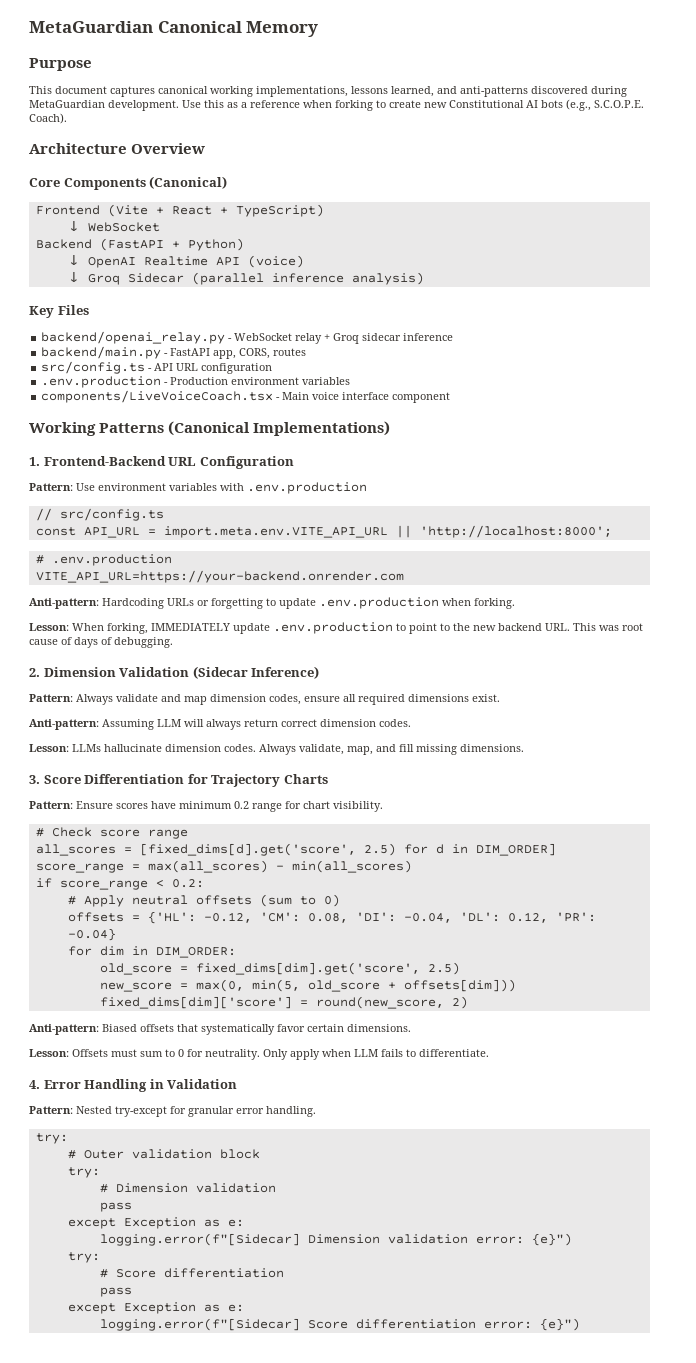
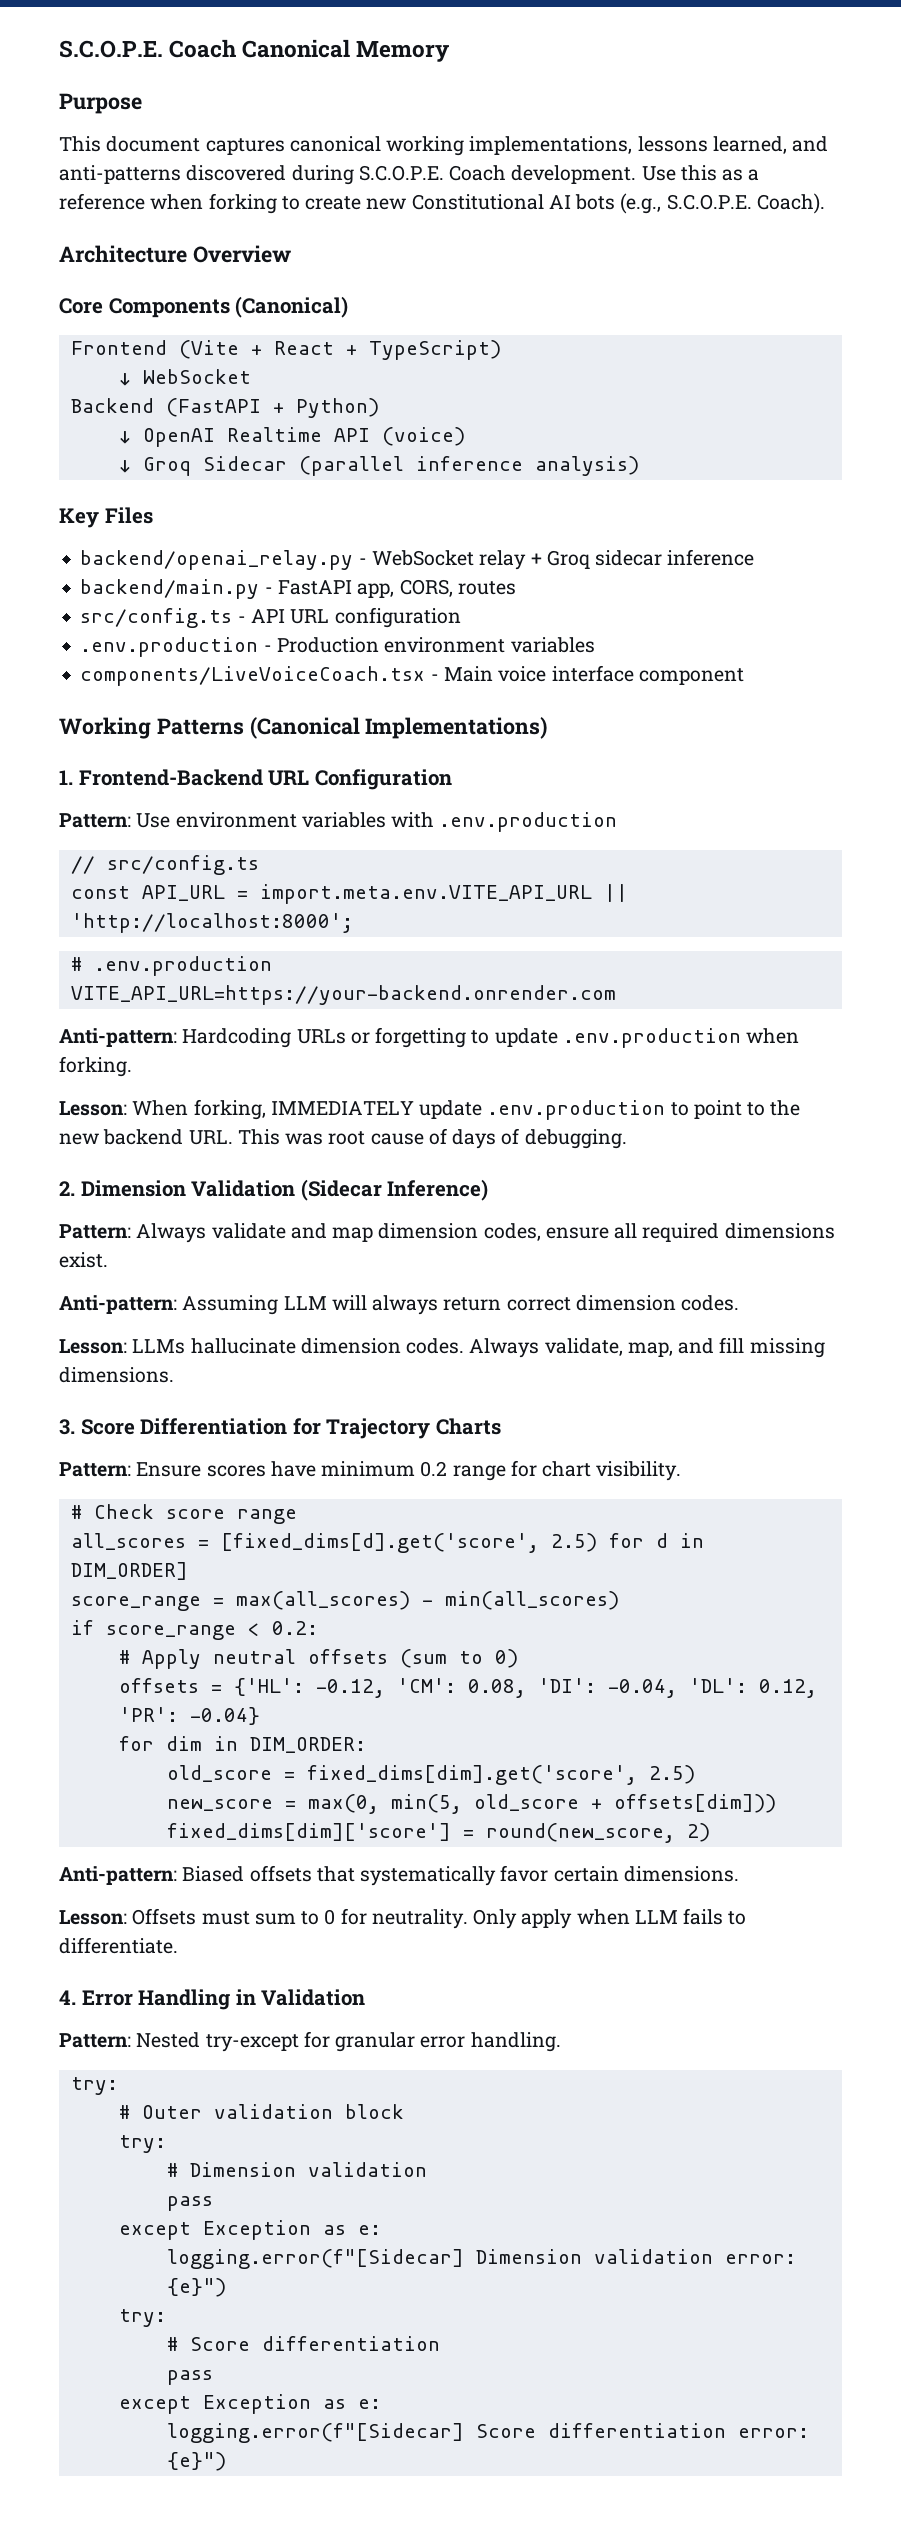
[29,21,153,33] MetaGuardian -> [59,39,237,58] S.C.O.P.E. Coach
[29,100,105,108] MetaGuardian -> [358,165,507,181] S.C.O.P.E. Coach

